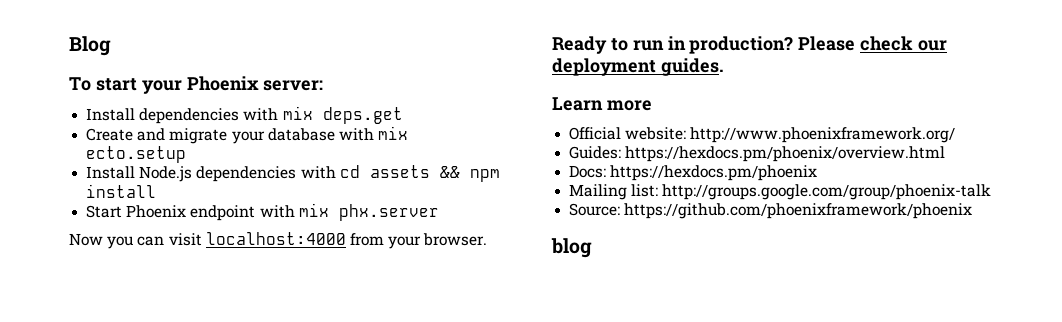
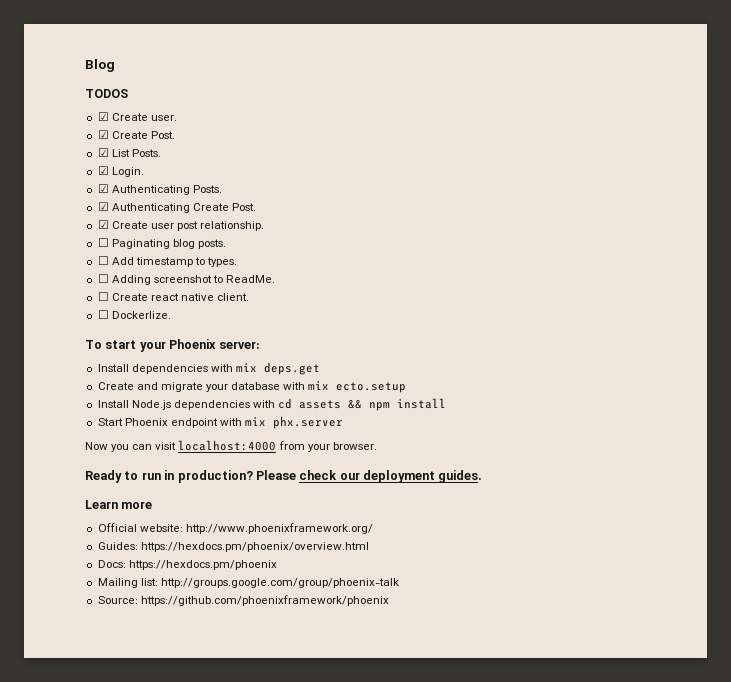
(111, 46) none -> [85,89,128,98] [97,112,177,121] [97,130,175,139] [97,148,161,157] [97,166,144,177] [97,184,222,195] [97,202,256,213] [97,220,265,231] [97,238,226,249] [97,256,238,267] [97,274,276,285] [97,292,250,301] [97,310,171,319] // TODOS // ☑ Create user. // ☑ Create Post. // ☑ List Posts. // ☑ Login. // ☑ Authenticating Posts. // ☑ Authenticating Create Post. // ☑ Create user post relationship. // ☐ Paginating blog posts. // ☐ Add timestamp to types. // ☐ Adding screenshot to ReadMe. // ☐ Create react native client. // ☐ Dockerlize.
[551,238,592,258] // blog -> (389, 600) none

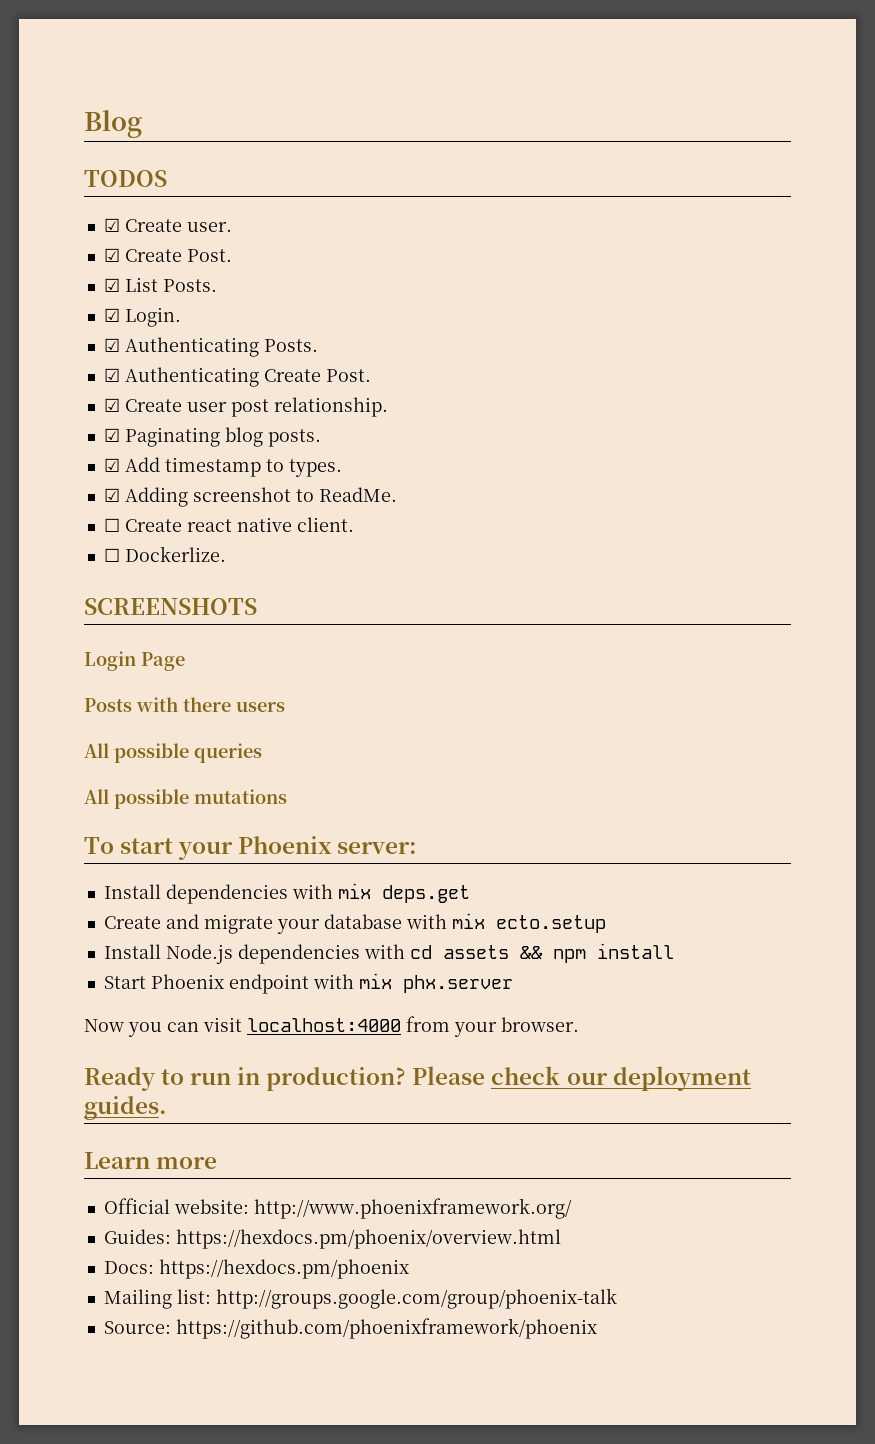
[97,238,109,247] ☐ -> [103,428,120,442] ☑
[97,256,109,265] ☐ -> [103,458,120,472] ☑
[97,274,109,283] ☐ -> [103,488,120,502] ☑
(171, 315) none -> [84,598,257,615] [84,651,185,671] [84,697,285,712] [84,743,262,763] [84,789,287,809] // SCREENSHOTS // Login Page // Posts with there users // All possible queries // All possible mutations

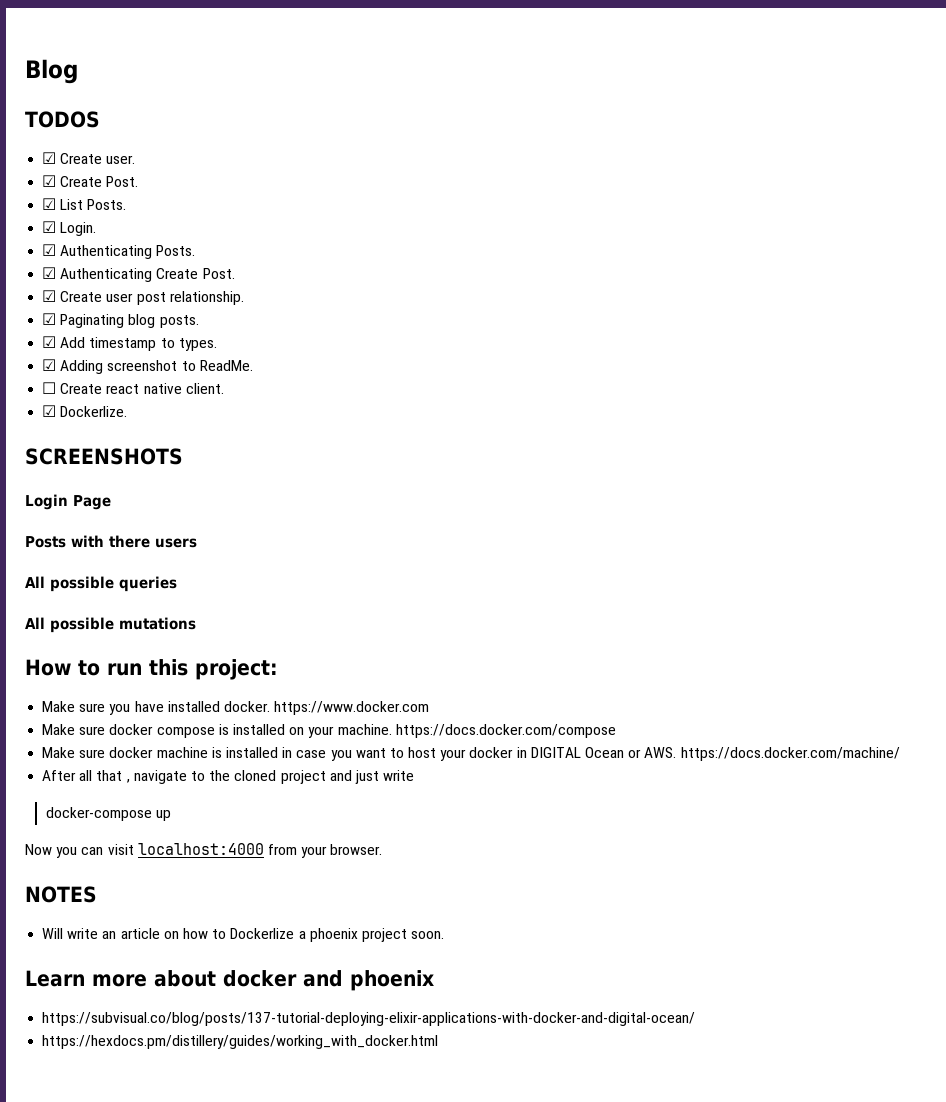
[103,548,120,562] ☐ -> [42,405,57,417] ☑
[84,836,418,860] [103,883,470,904] [103,913,606,934] [103,943,674,964] [103,973,513,994] To start your Phoenix server: // Install dependencies with mix deps.get // Create and migrate your database with mix ecto.setup // Install Node.js dependencies with cd assets && npm install // Start Phoenix endpoint with mix phx.server -> [25,659,278,680] [42,701,430,715] [42,724,616,738] [42,747,900,761] [42,770,415,784] [45,807,171,821] How to run this project: // Make sure you have installed docker. https://www.docker.com // Make sure docker compose is installed on your machine. https://docs.docker.com/compose // Make sure docker machine is installed in case you want to host your docker in DIGITAL Ocean or AWS. https://docs.docker.com/machine/ // After all that , navigate to the cloned project and just write // docker-compose up
[84,1066,751,1091] [84,1096,167,1120] [84,1152,218,1169] [103,1198,572,1219] [103,1229,561,1249] [103,1259,409,1279] [103,1288,617,1309] [103,1318,597,1339] Ready to run in production? Please check our deployment guides. // Learn more // Official website: http://www.phoenixframework.org/ // Guides: https://hexdocs.pm/phoenix/overview.html // Docs: https://hexdocs.pm/phoenix // Mailing list: http://groups.google.com/group/phoenix-talk // Source: https://github.com/phoenixframework/phoenix -> [25,886,97,903] [42,928,445,942] [25,970,434,991] [42,1012,696,1026] [42,1035,439,1049] NOTES // Will write an article on how to Dockerlize a phoenix project soon. // Learn more about docker and phoenix // https://subvisual.co/blog/posts/137-tutorial-deploying-elixir-applications-with-docker-and-digital-ocean/ // https://hexdocs.pm/distillery/guides/working_with_docker.html

